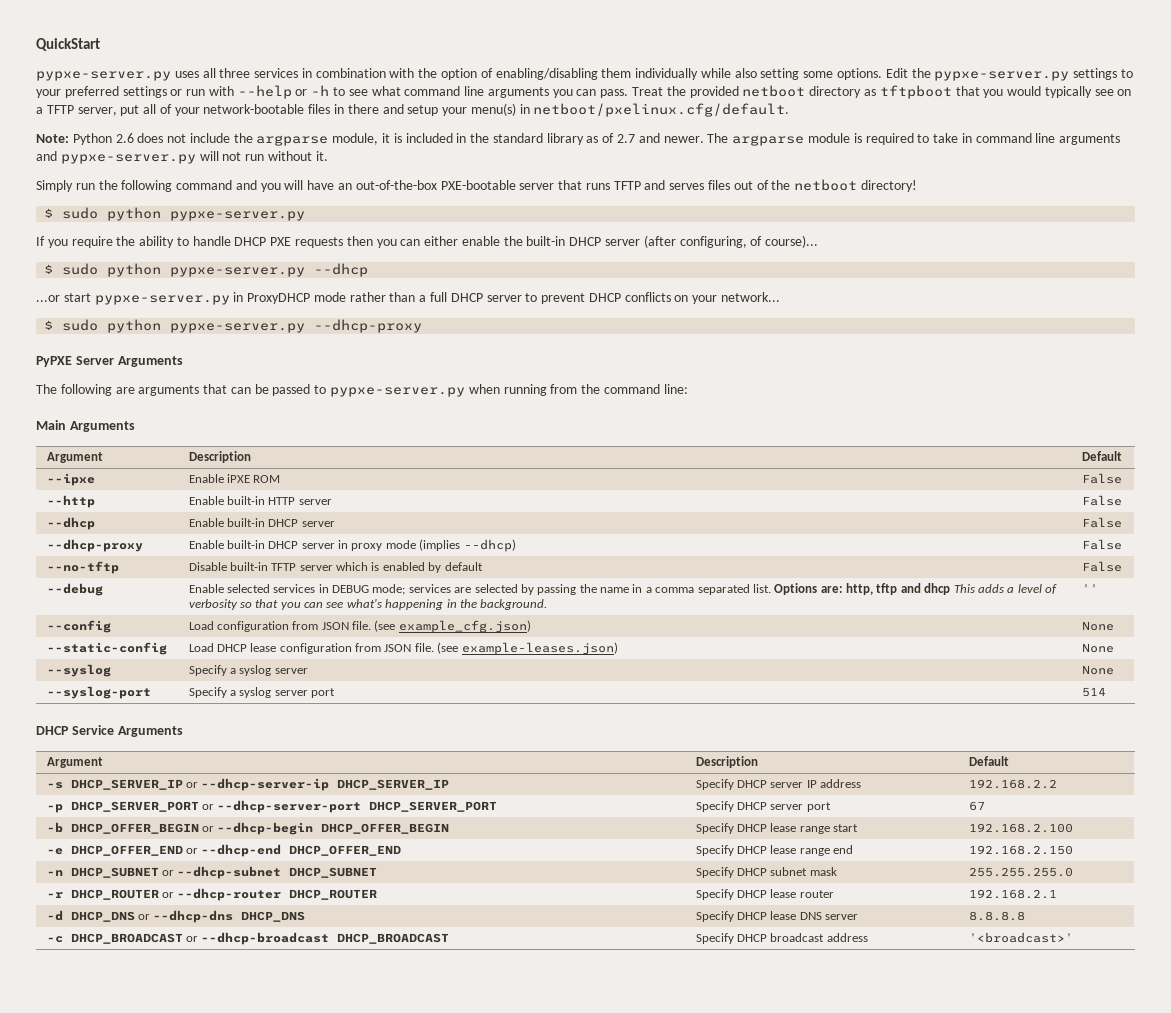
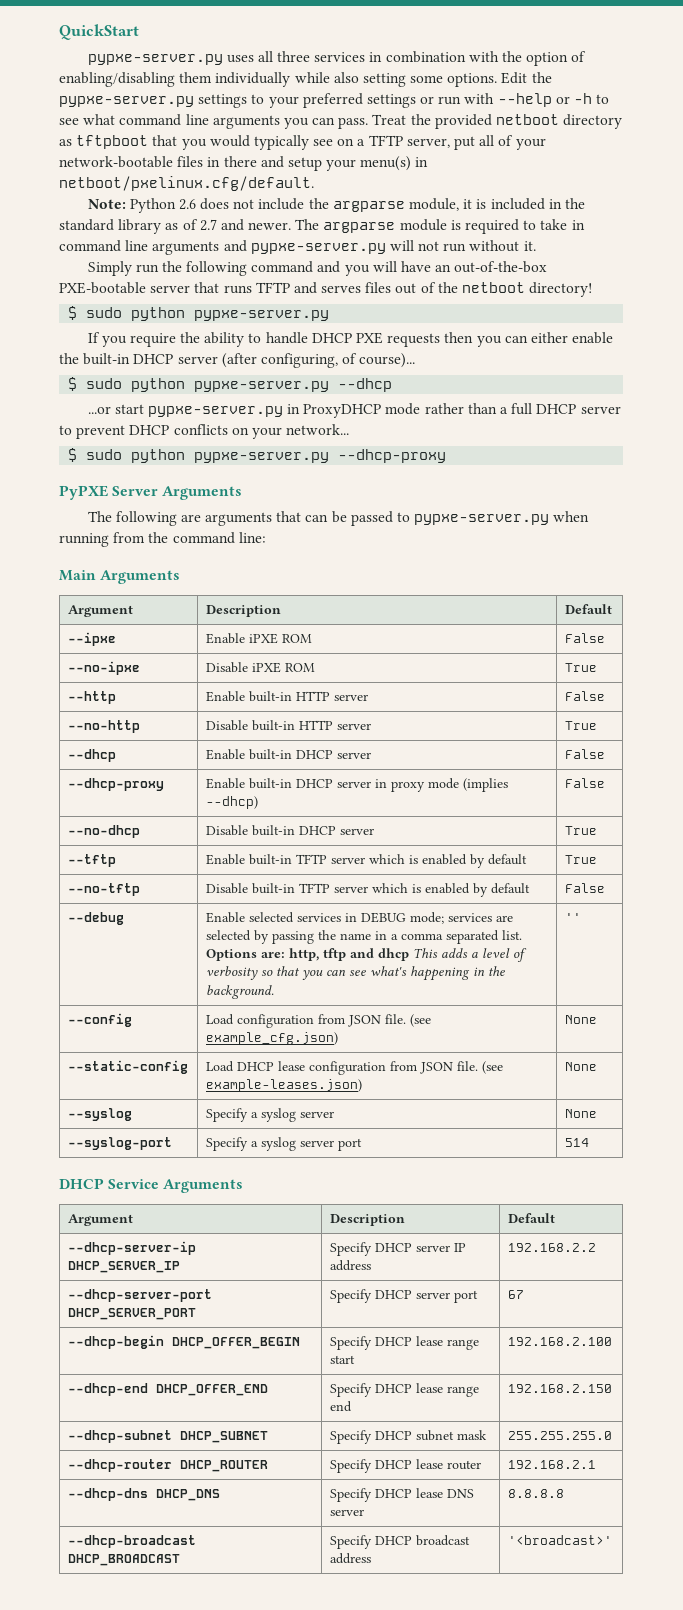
(1122, 478) none -> [67,661,140,675] [205,662,315,673] [564,663,597,672] // --no-ipxe | Disable iPXE ROM | True
(1122, 500) none -> [67,720,140,733] [205,720,371,731] [564,721,597,730] // --no-http | Disable built-in HTTP server | True
(1122, 544) none -> [67,825,140,838] [205,825,374,836] [564,826,597,835] [67,854,116,867] [205,854,527,868] [564,855,597,864] // --no-dhcp | Disable built-in DHCP server | True // --tftp | Enable built-in TFTP server which is enabled by default | True
[46,779,198,790] -s DHCP_SERVER_IP or -> (555, 1218) none
[46,801,214,813] -p DHCP_SERVER_PORT or -> (596, 1247) none
[46,822,214,834] -b DHCP_OFFER_BEGIN or -> (524, 1294) none
[46,845,198,856] -e DHCP_OFFER_END or -> (612, 1341) none
[46,867,174,878] -n DHCP_SUBNET or -> (612, 1388) none
[46,889,174,900] -r DHCP_ROUTER or -> (612, 1435) none
[46,910,150,922] -d DHCP_DNS or -> (596, 1464) none
[46,933,198,944] -c DHCP_BROADCAST or -> (564, 1493) none

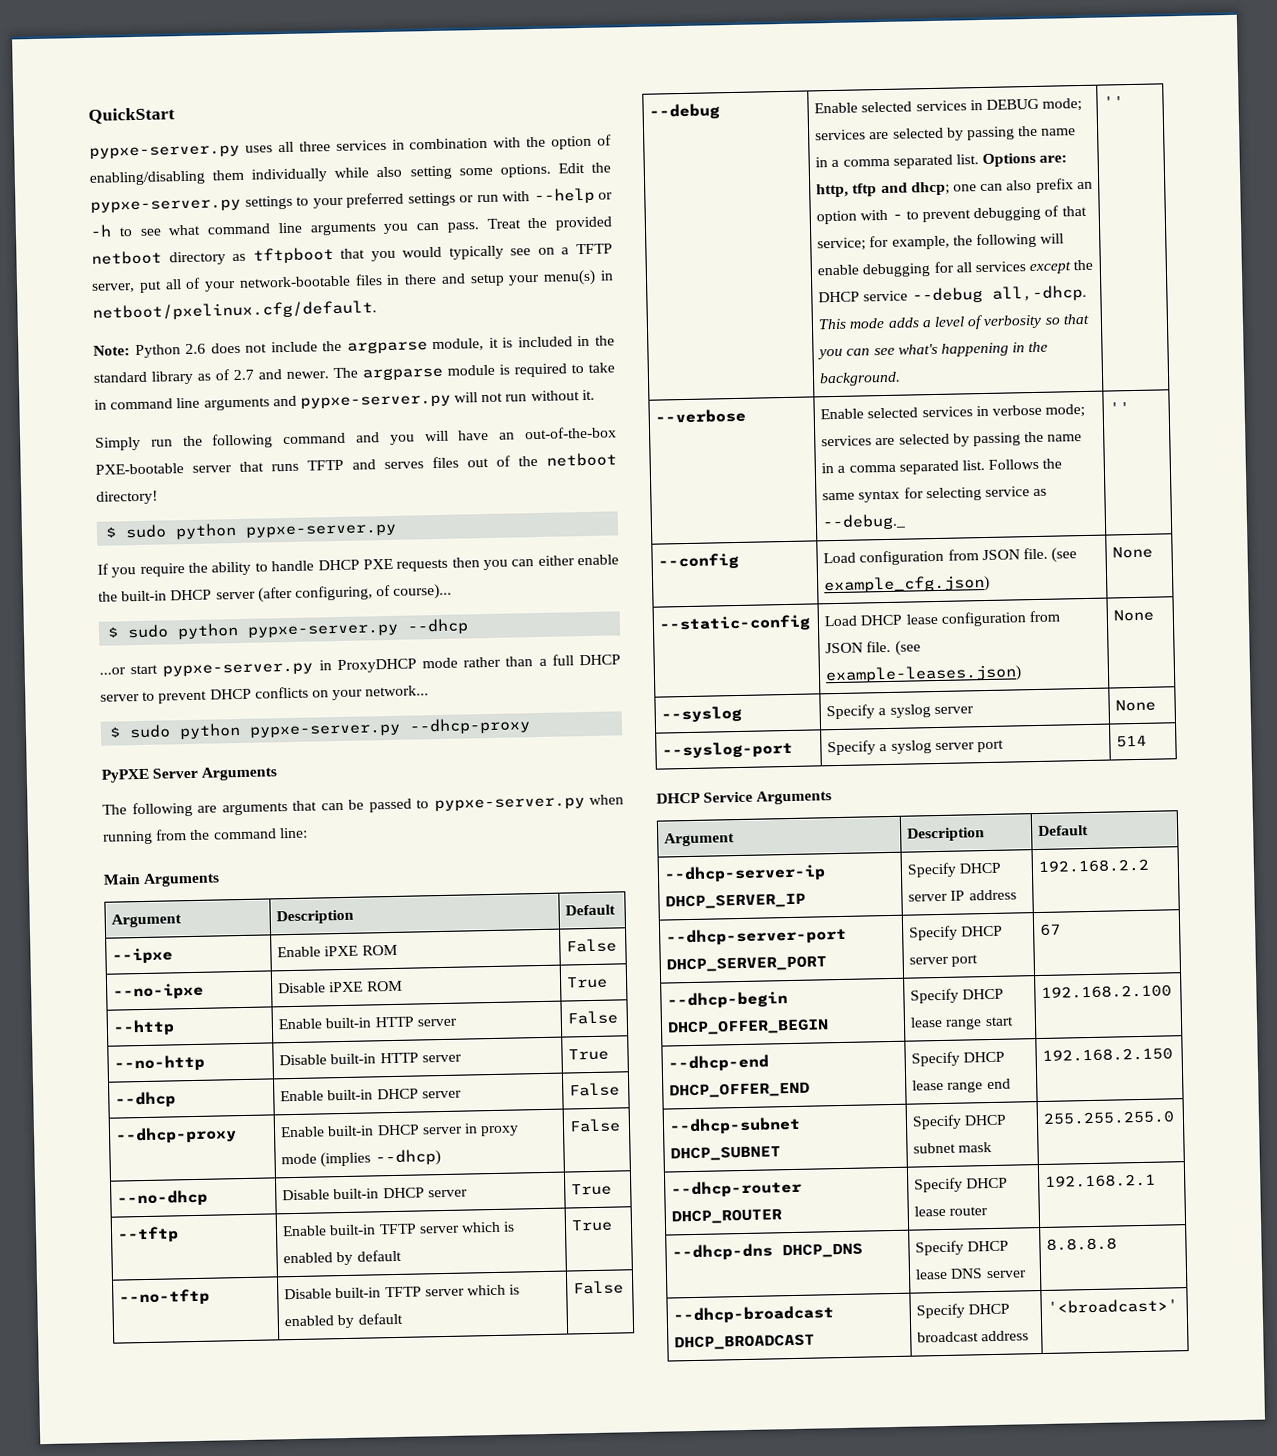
[377,948,438,961] dhcp This -> [910,178,1093,196] [816,205,1087,225] [817,232,1065,252] [817,259,1094,278] [818,284,1087,304] [818,317,886,330] dhcp; one can also prefix an option with - to prevent debugging of that service; for example, the following will enable debugging for all services except the DHCP service --debug all,-dhcp. This mode
(581, 917) none -> [655,408,747,424] [820,403,1086,420] [821,431,1083,447] [821,458,1063,475] [822,486,1048,503] [822,513,907,531] [1109,402,1131,414] // --verbose | Enable selected services in verbose mode; services are selected by passing the name in a comma separated list. Follows the same syntax for selecting service as --debug._ | ''

